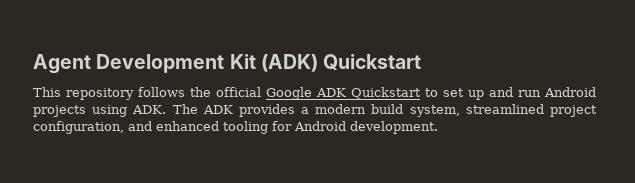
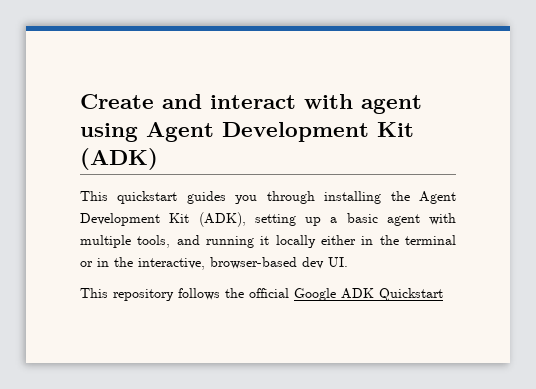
[33,54,422,74] Agent Development Kit (ADK) Quickstart -> [80,94,422,114] [80,122,414,142] [80,148,158,170] [80,191,456,204] [80,212,456,227] [80,235,456,248] [80,257,348,270] Create and interact with agent using Agent Development Kit (ADK) // This quickstart guides you through installing the Agent Development Kit (ADK), setting up a basic agent with multiple tools, and running it locally either in the terminal or in the interactive, browser-based dev UI.
[425,87,596,100] [33,104,597,117] [33,121,438,134] to set up and run Android projects using ADK. The ADK provides a modern build system, streamlined project configuration, and enhanced tooling for Android development. -> (443, 294) none

